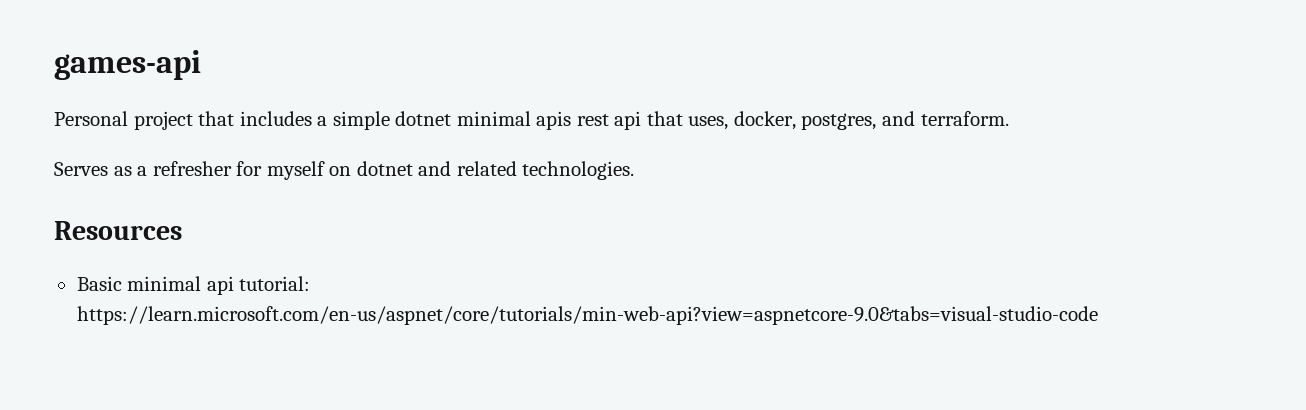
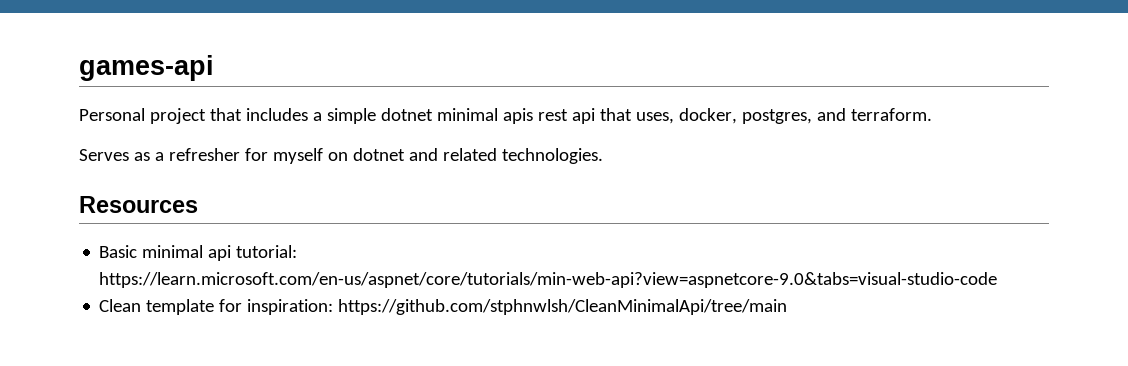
(1098, 315) none -> [99,299,788,315] // Clean template for inspiration: https://github.com/stphnwlsh/CleanMinimalApi/tree/main

